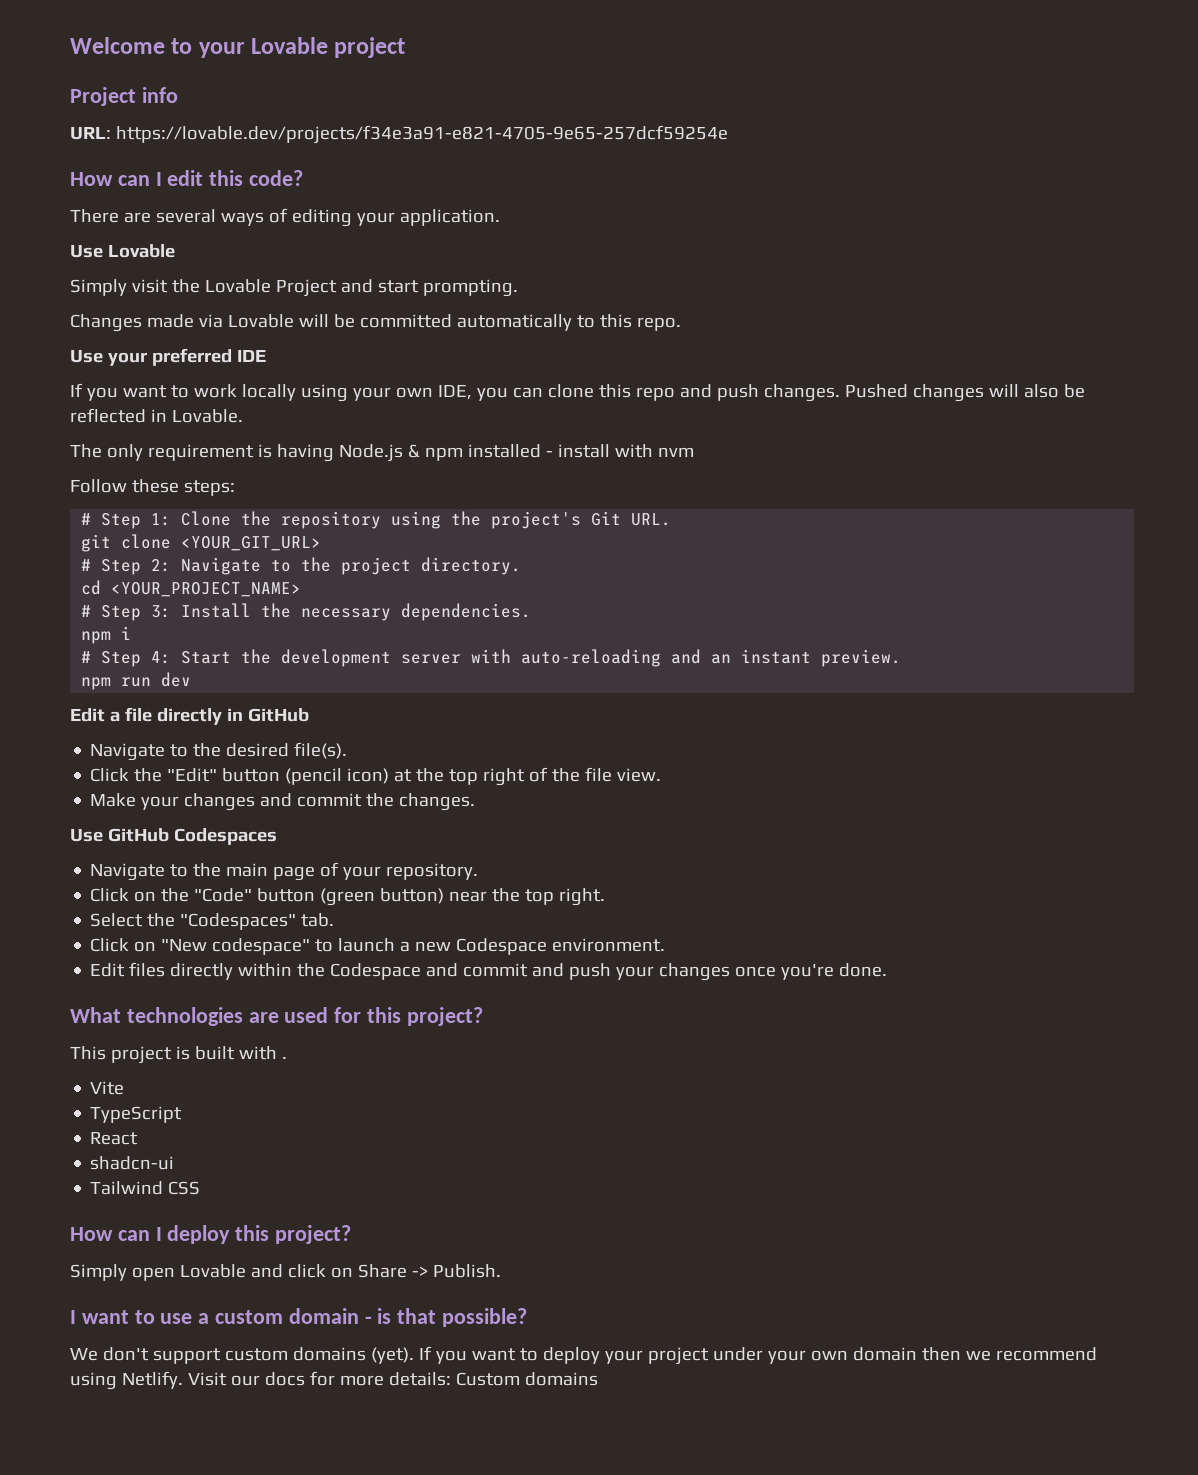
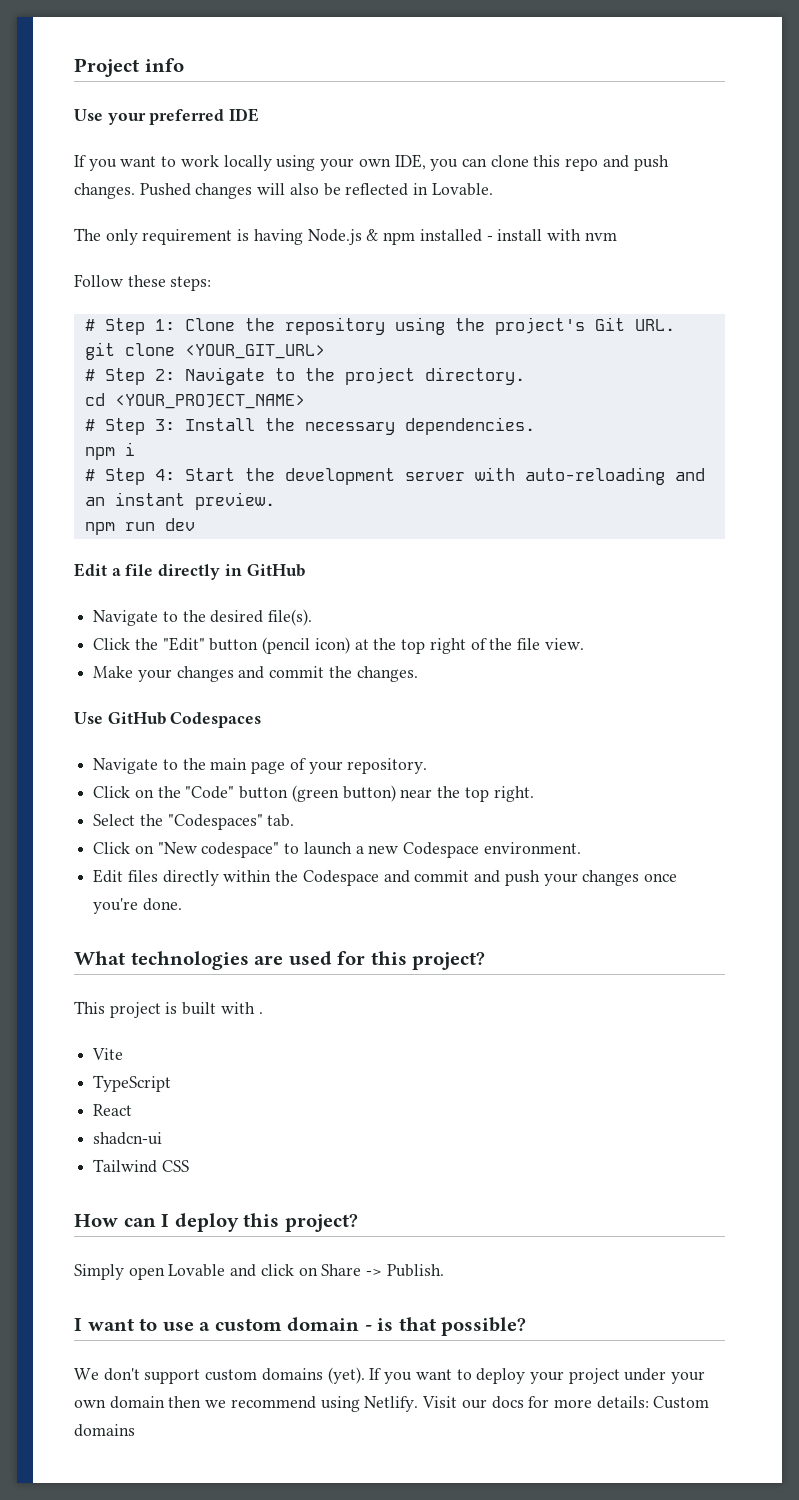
[70,37,406,58] [70,87,178,106] [70,125,728,144] [70,170,304,186] [70,208,500,227] [70,244,175,258] [70,279,518,297] [70,314,681,332] Welcome to your Lovable project // Project info // URL: https://lovable.dev/projects/f34e3a91-e821-4705-9e65-257dcf59254e // How can I edit this code? // There are several ways of editing your application. // Use Lovable // Simply visit the Lovable Project and start prompting. // Changes made via Lovable will be committed automatically to this repo. -> [74,58,184,77] Project info

